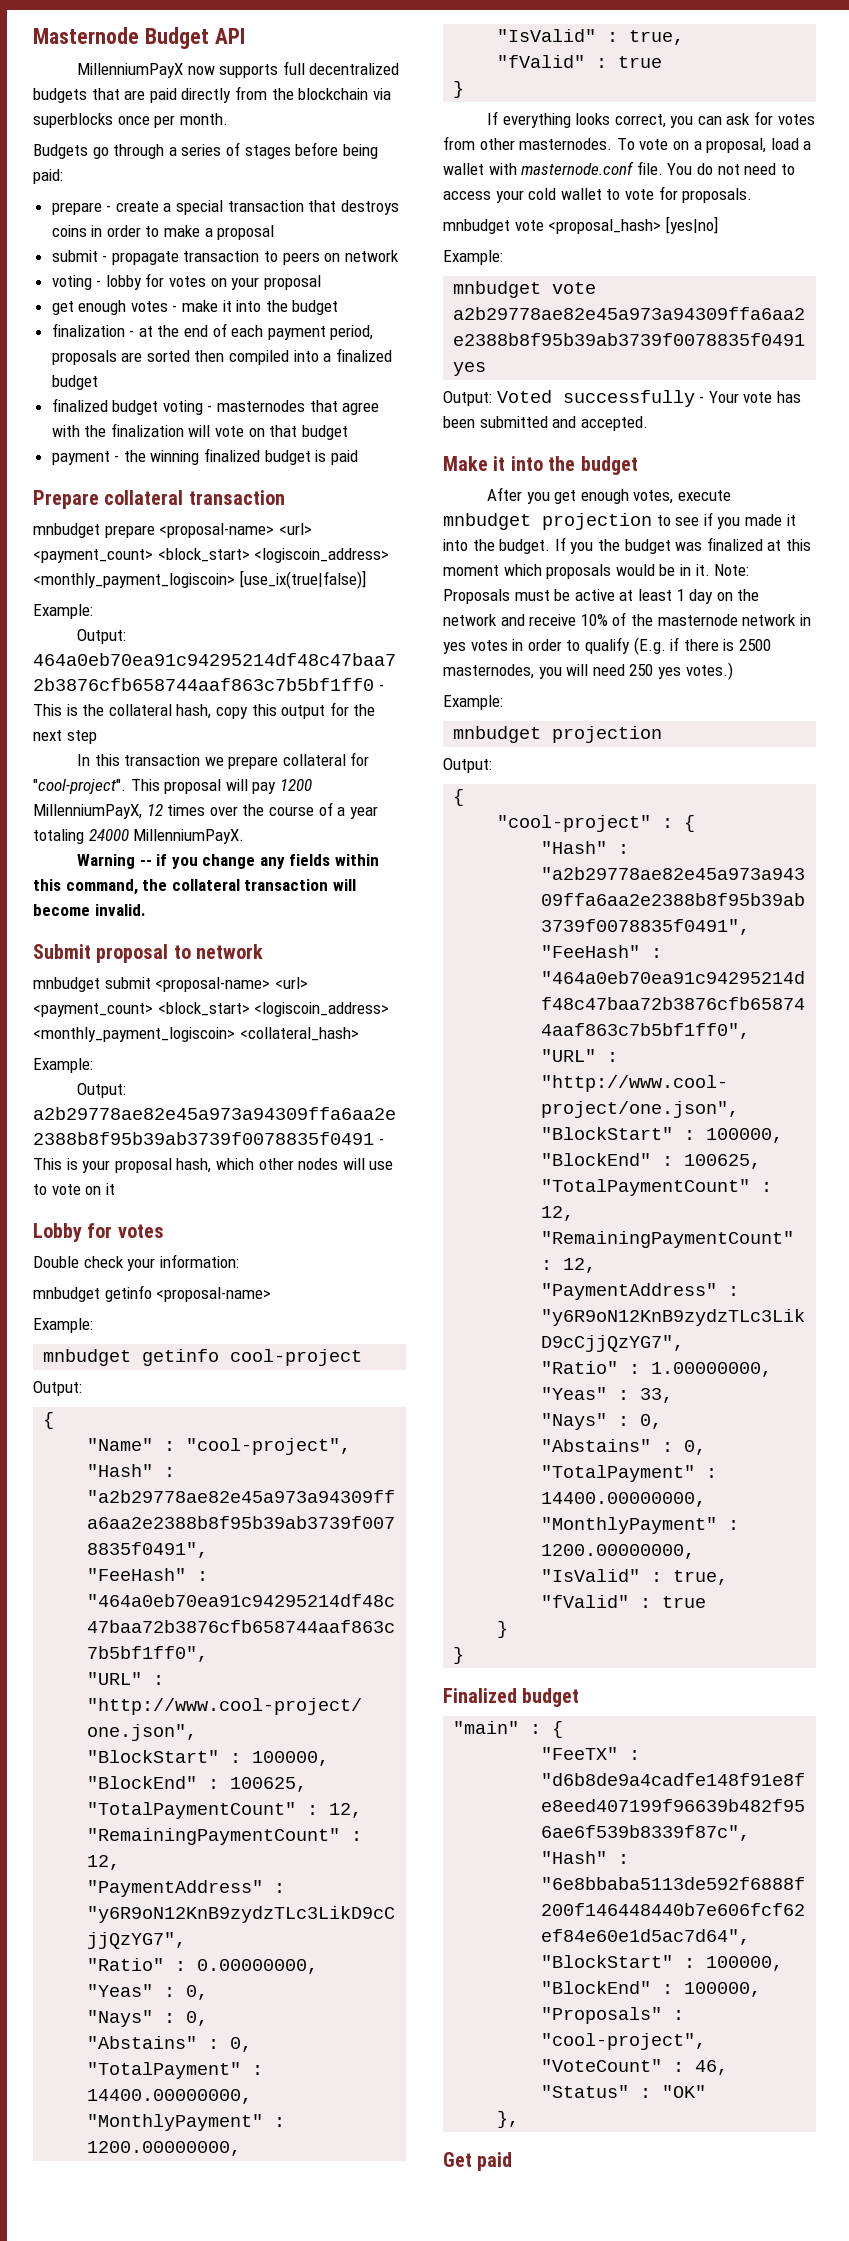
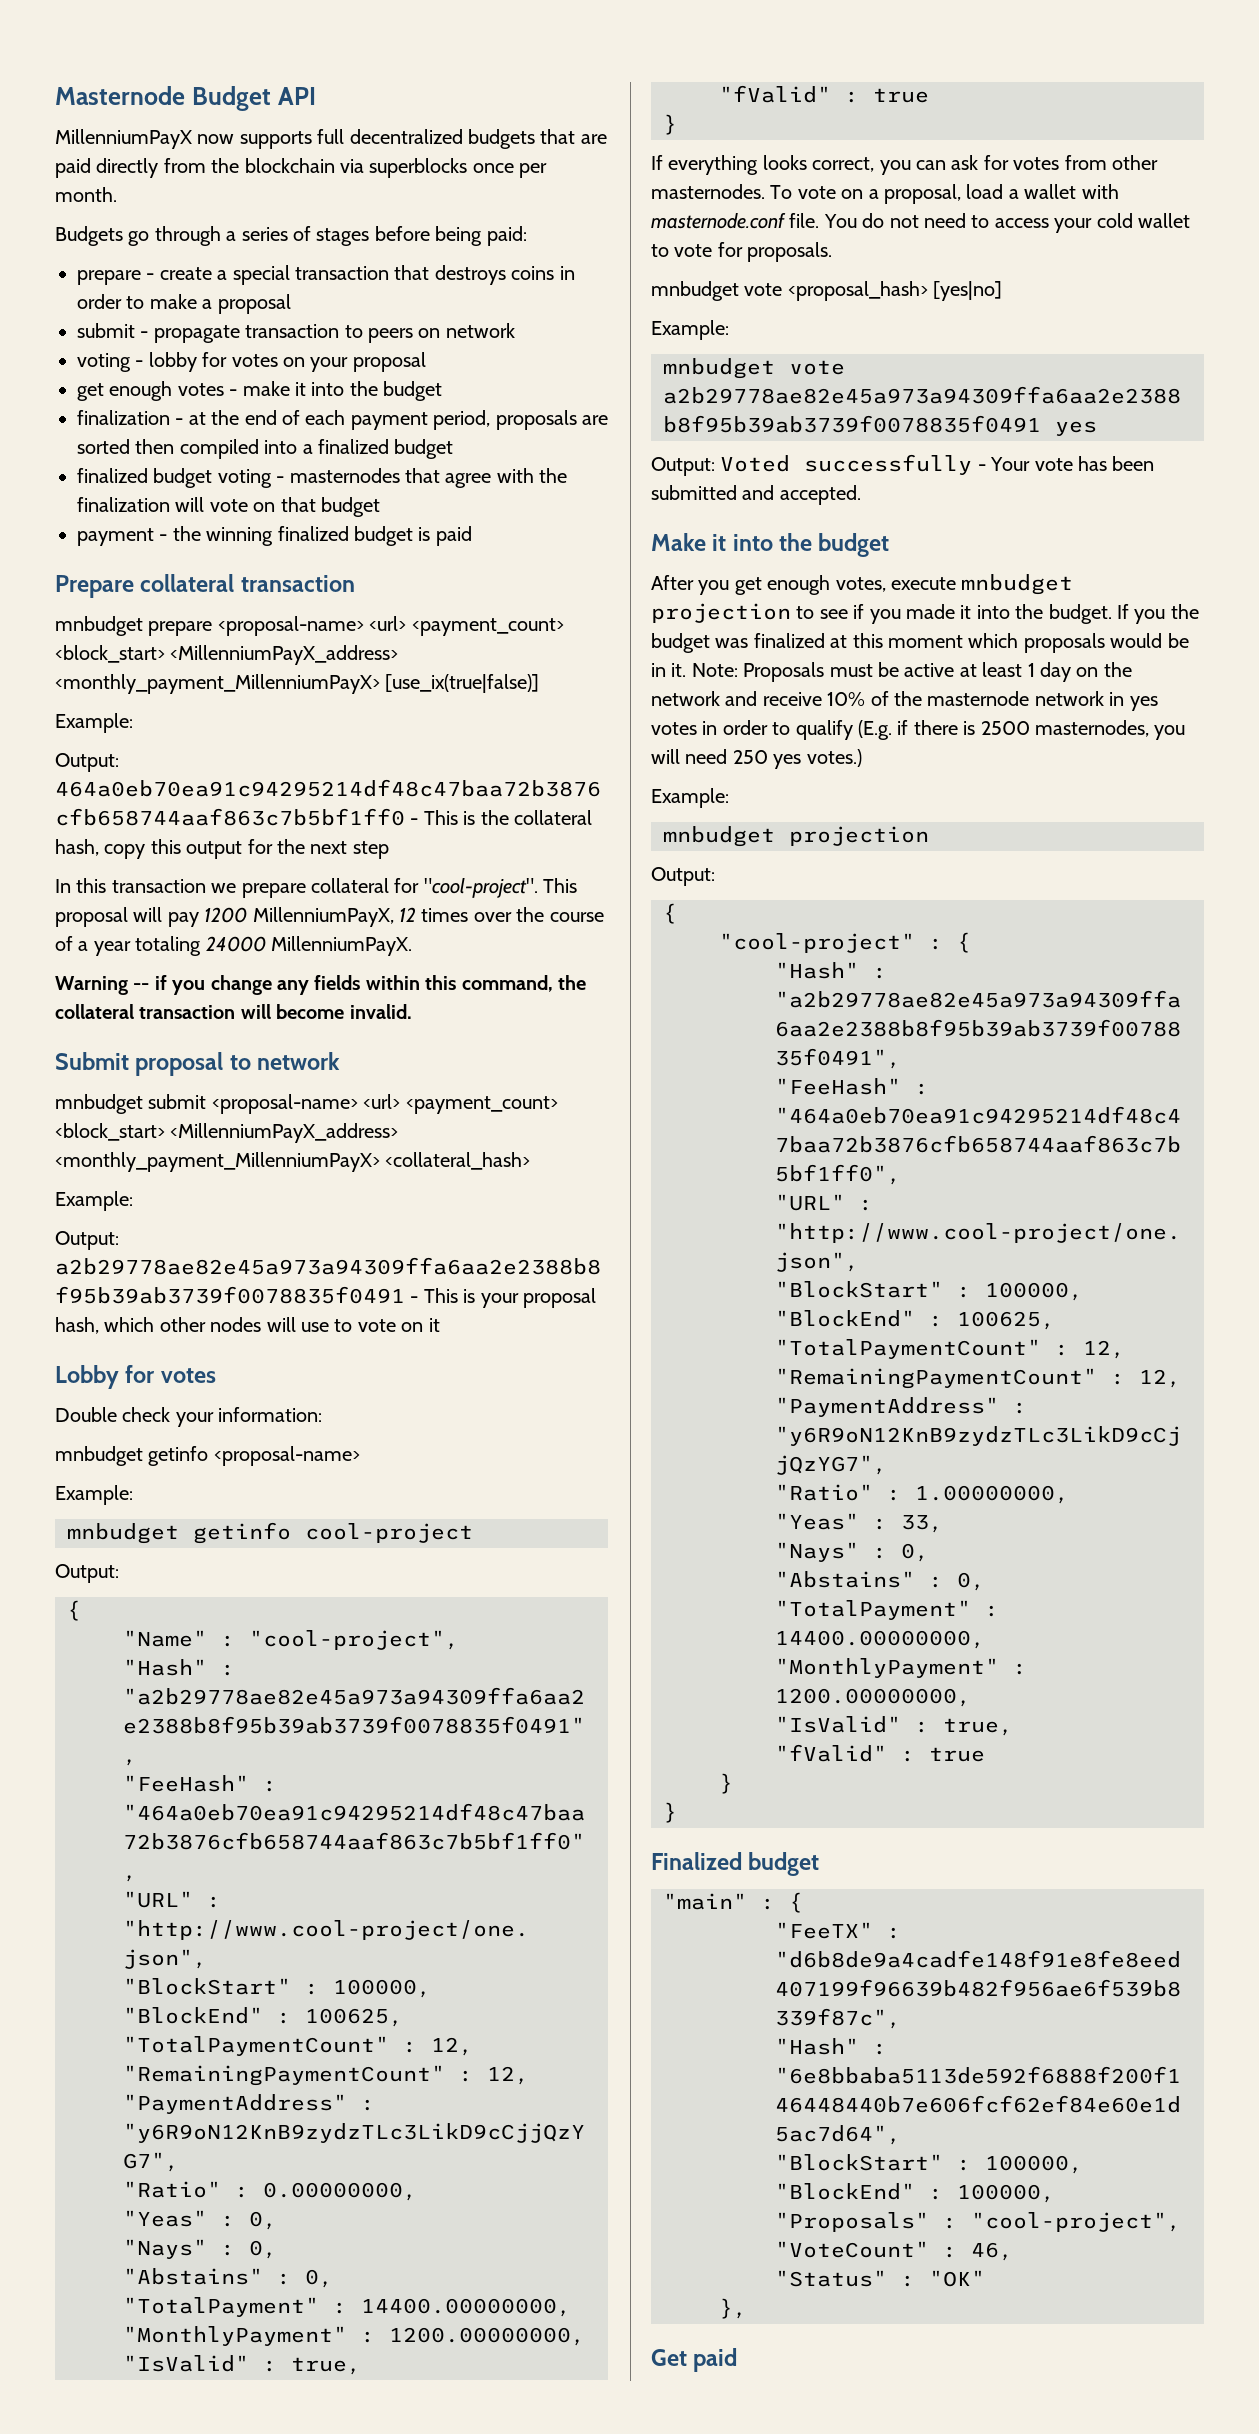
[254,548,390,563] [33,573,235,588] <logiscoin_address> <monthly_payment_logiscoin> -> [170,645,399,665] [55,674,380,694] <MillenniumPayX_address> <monthly_payment_MillenniumPayX>
[254,1002,390,1017] [33,1027,235,1042] <logiscoin_address> <monthly_payment_logiscoin> -> [170,1123,399,1143] [55,1152,380,1172] <MillenniumPayX_address> <monthly_payment_MillenniumPayX>

